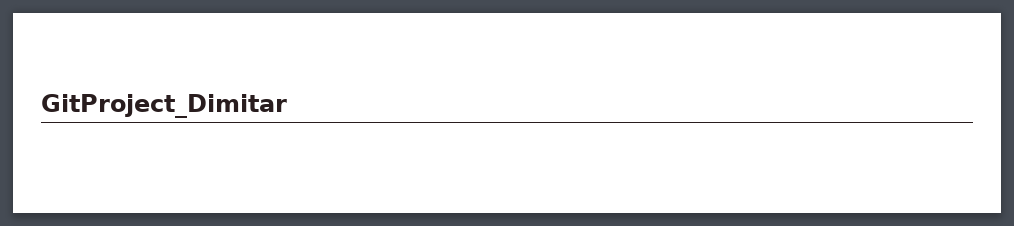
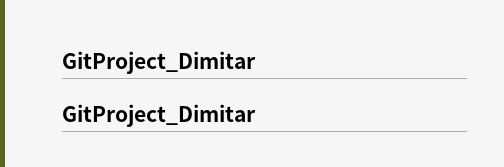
[41,94,287,118] GitProject_Dimitar -> [62,51,256,74] [62,104,256,127] GitProject_Dimitar // GitProject_Dimitar

